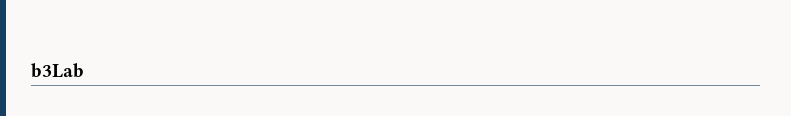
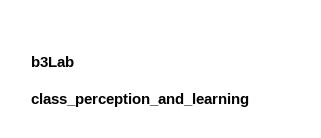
(84, 70) none -> [31,93,249,107] // class_perception_and_learning

